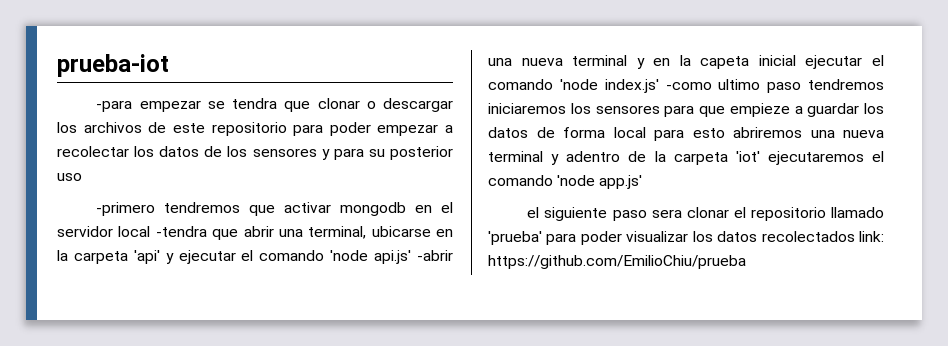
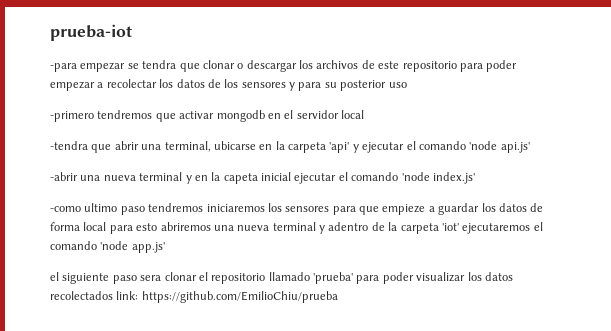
(151, 231) none -> (364, 114) //
(412, 257) none -> (530, 147) //
(659, 86) none -> (475, 178) //

